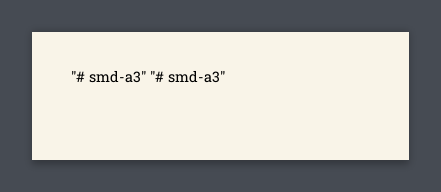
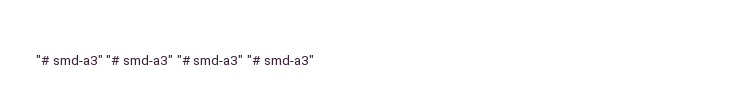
[71,70,225,83] "# smd-a3" "# smd-a3" -> [36,55,314,65] "# smd-a3" "# smd-a3" "# smd-a3" "# smd-a3"

